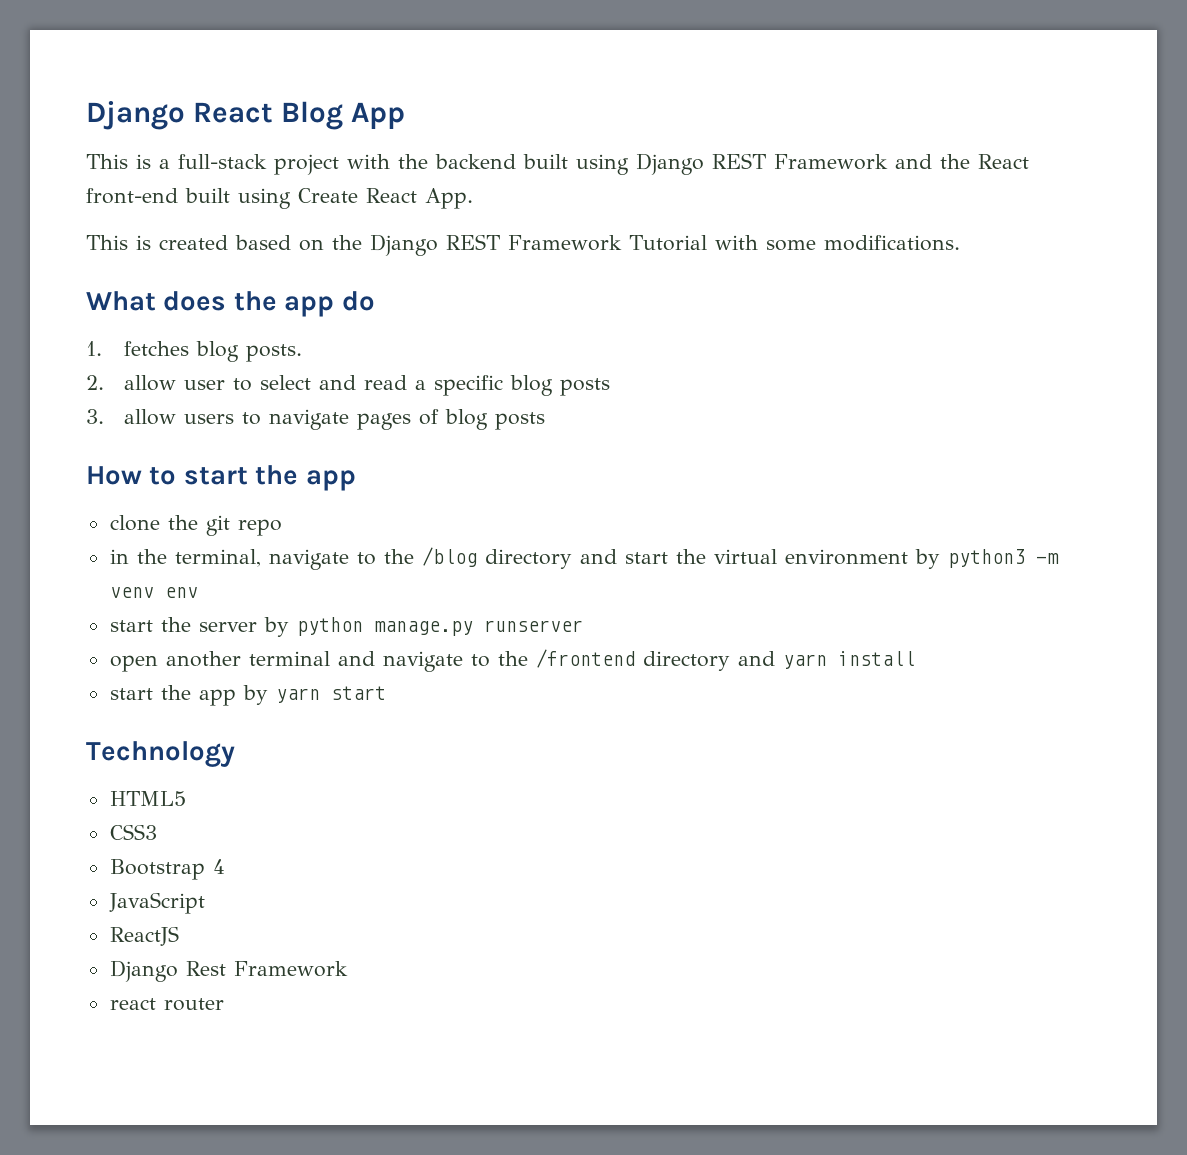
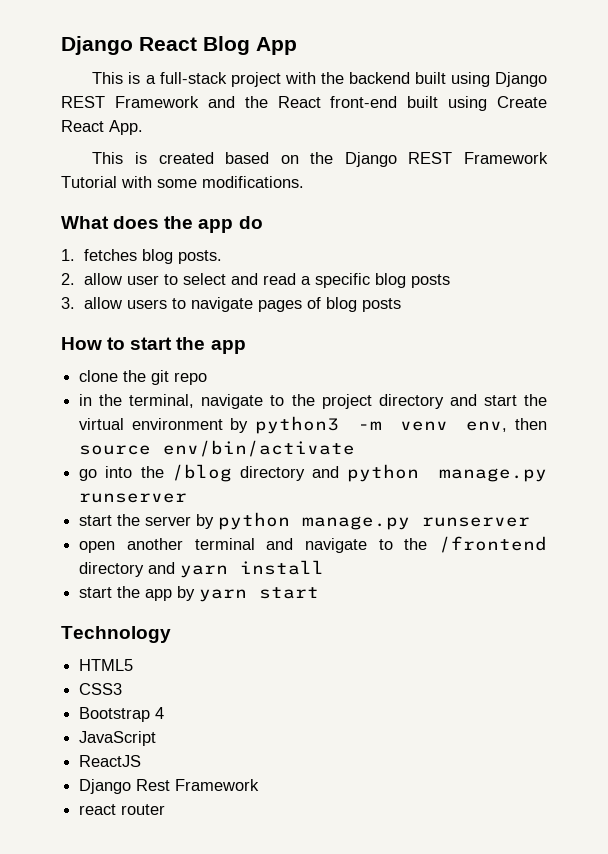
[421,547,477,567] /blog -> [321,394,372,409] project
[164,587,198,598] env -> [466,418,548,432] [79,440,356,457] [79,464,547,482] [79,493,188,503] env, then source env/bin/activate // go into the /blog directory and python manage.py runserver

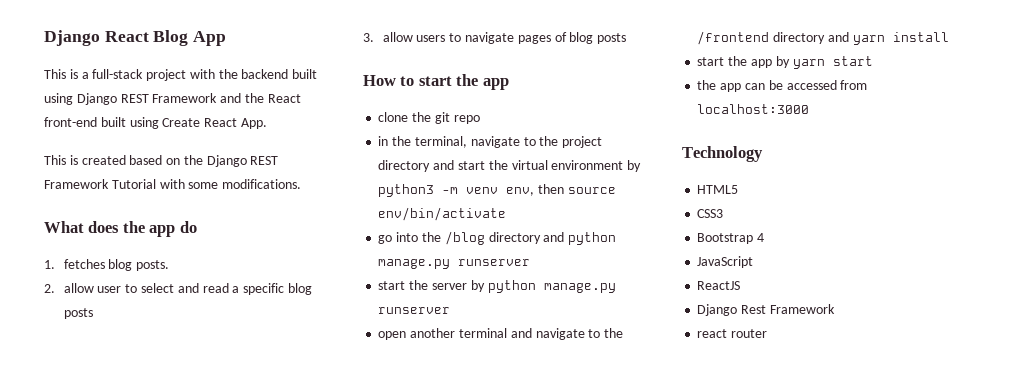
(320, 593) none -> [697,80,868,92] [697,104,810,114] // the app can be accessed from localhost:3000

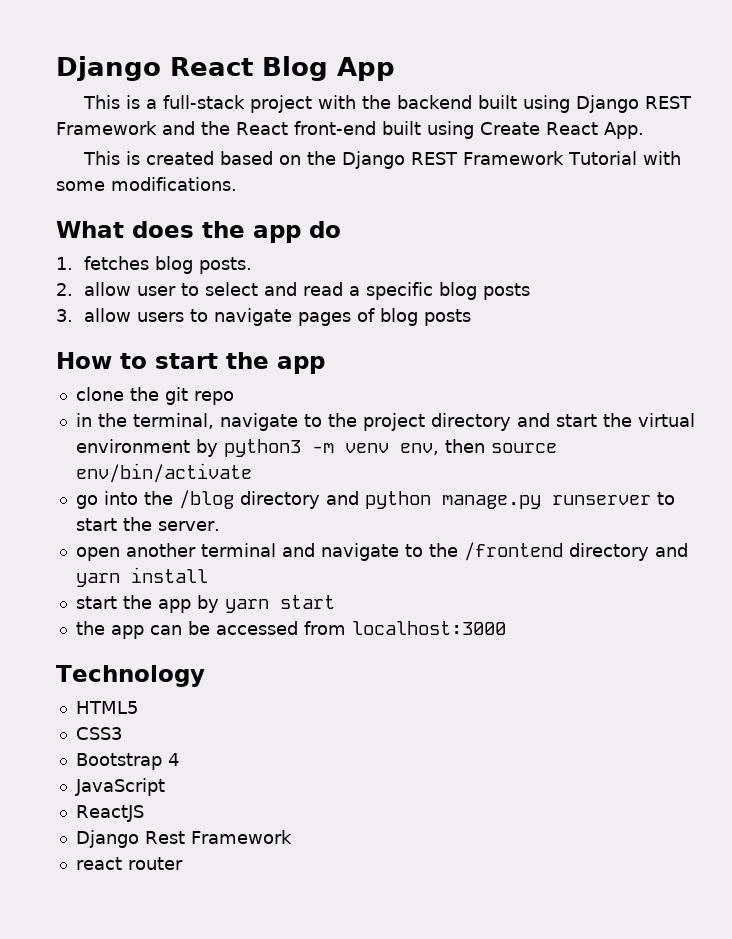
[378,280,616,293] [378,307,451,314] // start the server by python manage.py runserver -> [656,492,675,505] [75,517,220,531] to start the server.

